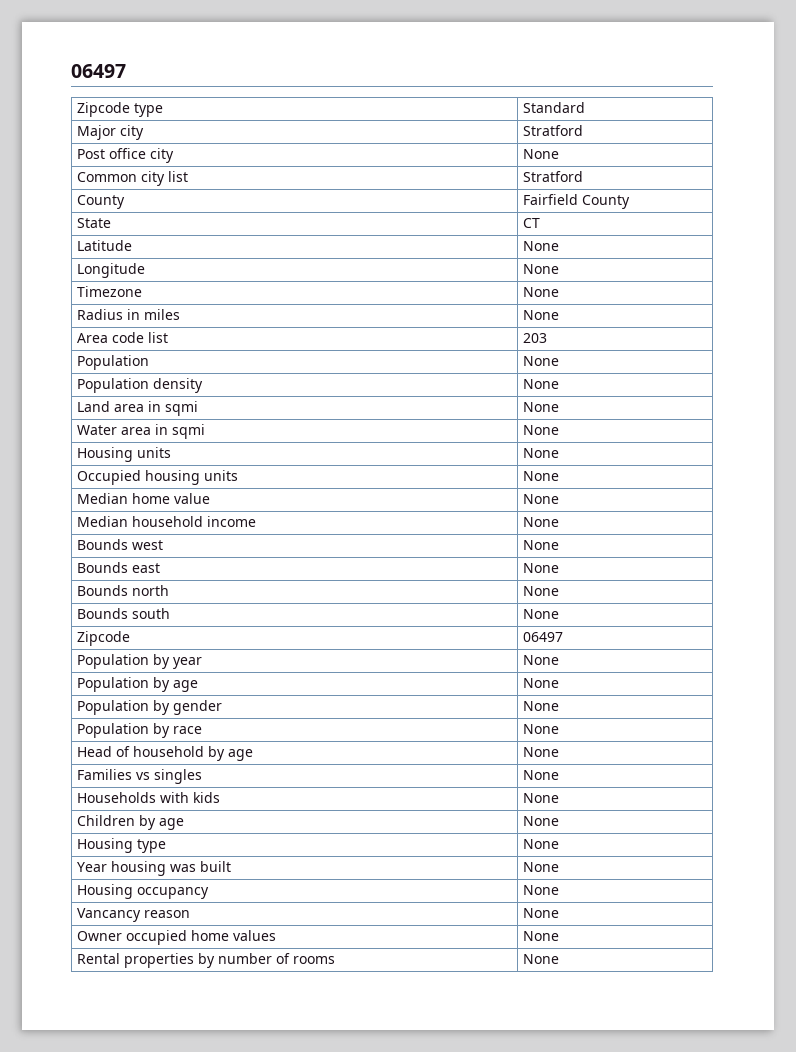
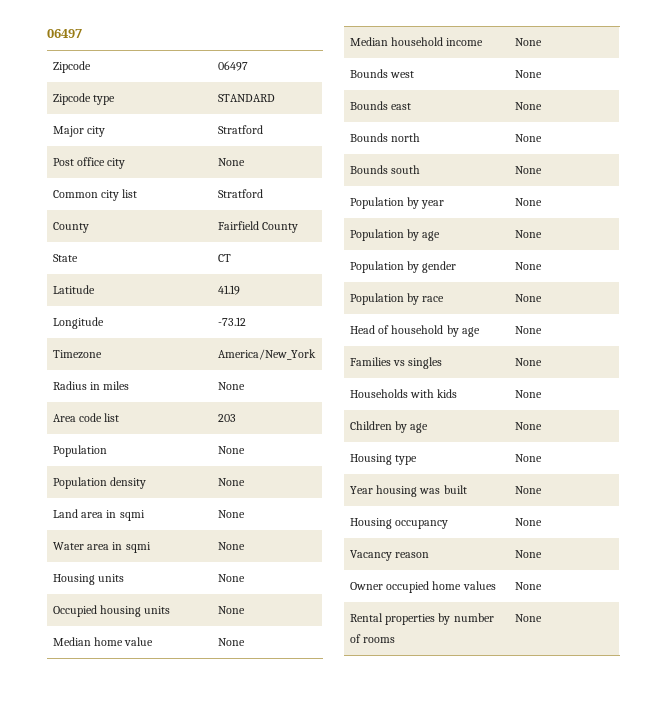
[71,64,126,78] 06497 -> [47,29,82,38] [52,61,91,73] [217,61,248,71] 06497 // Zipcode | 06497
[522,102,585,113] Standard -> [217,94,275,102] STANDARD
[522,241,559,251] | None -> [217,285,240,295] | 41.19
[522,264,559,274] | None -> [217,317,246,326] | -73.12
[522,287,559,297] | None -> [217,349,316,360] | America/New_York
[76,631,130,646] [522,632,563,642] // Zipcode | 06497 -> (542, 170) none
[76,908,141,922] Vancancy -> [349,550,392,561] Vacancy

